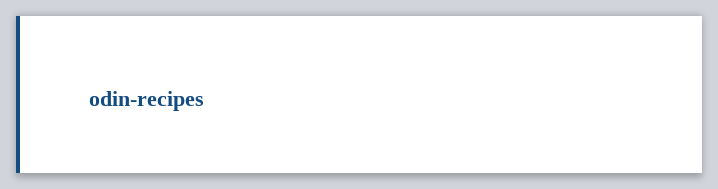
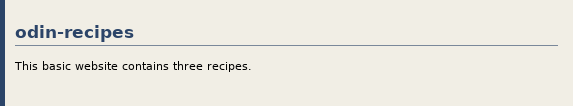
(204, 101) none -> [14,61,252,72] // This basic website contains three recipes.

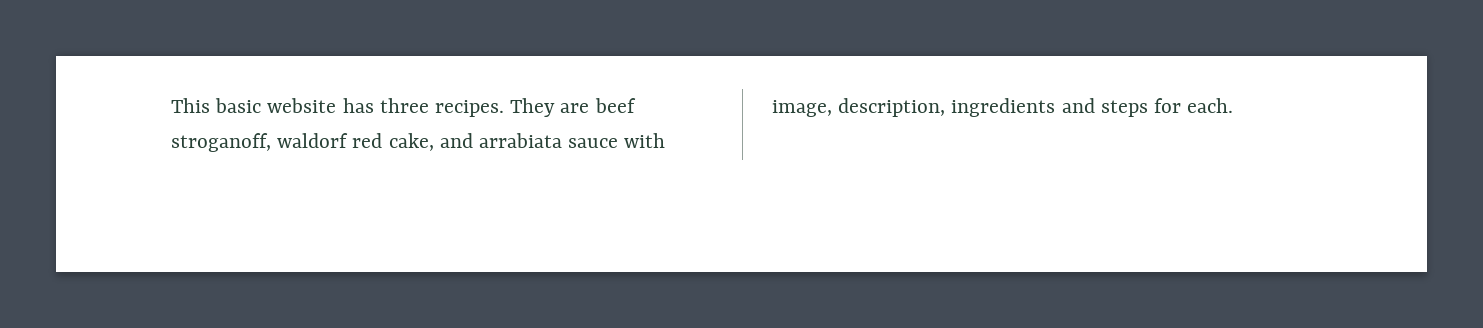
[15,25,134,42] odin-recipes // -> (171, 105) none
[122,62,169,70] contains -> [342,98,374,113] has
(252, 67) none -> [510,98,636,117] [171,133,666,152] [772,98,1234,117] They are beef stroganoff, waldorf red cake, and arrabiata sauce with image, description, ingredients and steps for each.

